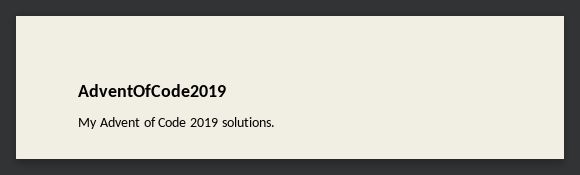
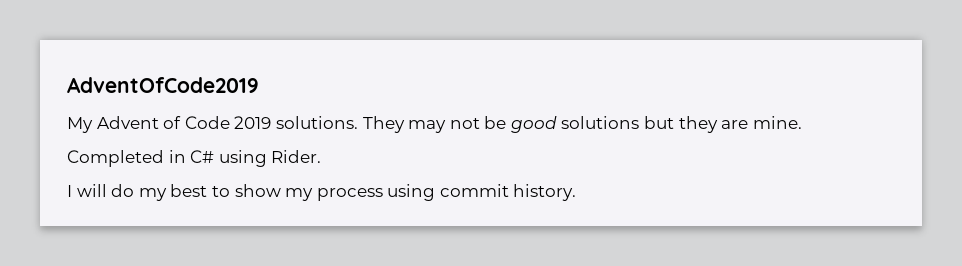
(275, 122) none -> [362,116,802,133] [67,150,322,167] [67,184,577,201] They may not be good solutions but they are mine. // Completed in C# using Rider. // I will do my best to show my process using commit history.

